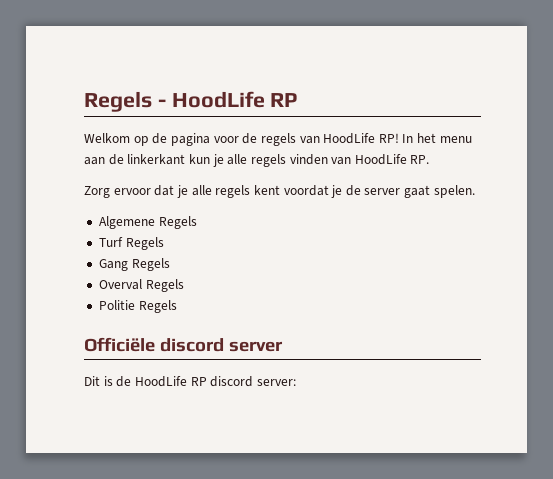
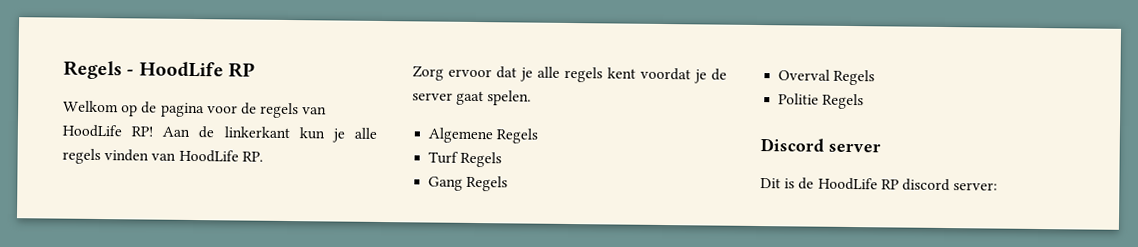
[402,133,472,143] [84,157,105,165] In het menu aan -> [162,126,191,137] Aan
[84,337,224,352] Officiële discord -> [760,138,824,152] Discord

